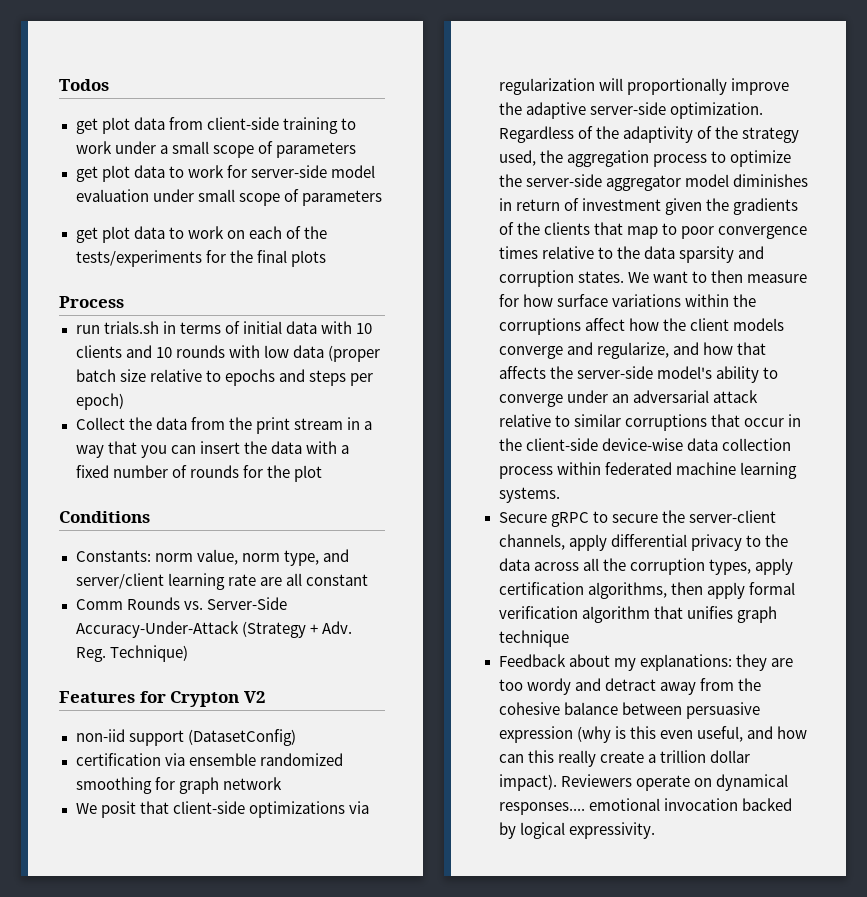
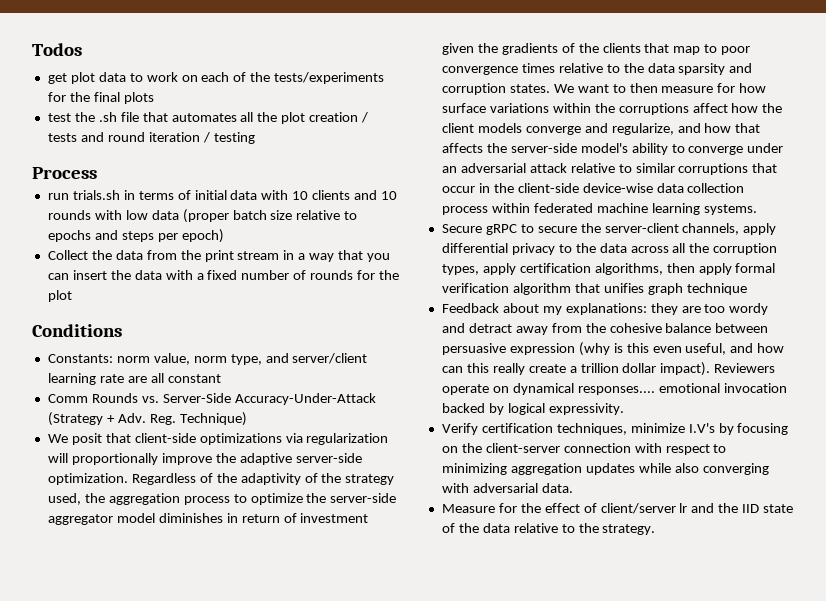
[75,117,356,134] [75,141,356,158] [75,165,375,182] [75,189,382,206] // get plot data from client-side training to work under a small scope of parameters // get plot data to work for server-side model evaluation under small scope of parameters -> (82, 49) none
(326, 258) none -> [47,112,369,124] [47,132,255,144] // test the .sh file that automates all the plot creation / tests and round iteration / testing
[59,691,266,707] [75,729,296,746] [75,753,343,766] [75,777,282,794] // Features for Crypton V2 // non-iid support (DatasetConfig) // certification via ensemble randomized smoothing for graph network -> (247, 419) none
(655, 830) none -> [441,423,789,435] [441,443,727,455] [441,463,769,475] [441,483,573,493] [441,503,794,514] [441,523,656,535] // Verify certification techniques, minimize I.V's by focusing on the client-server connection with respect to minimizing aggregation updates while also converging with adversarial data. // Measure for the effect of client/server lr and the IID state of the data relative to the strategy.

